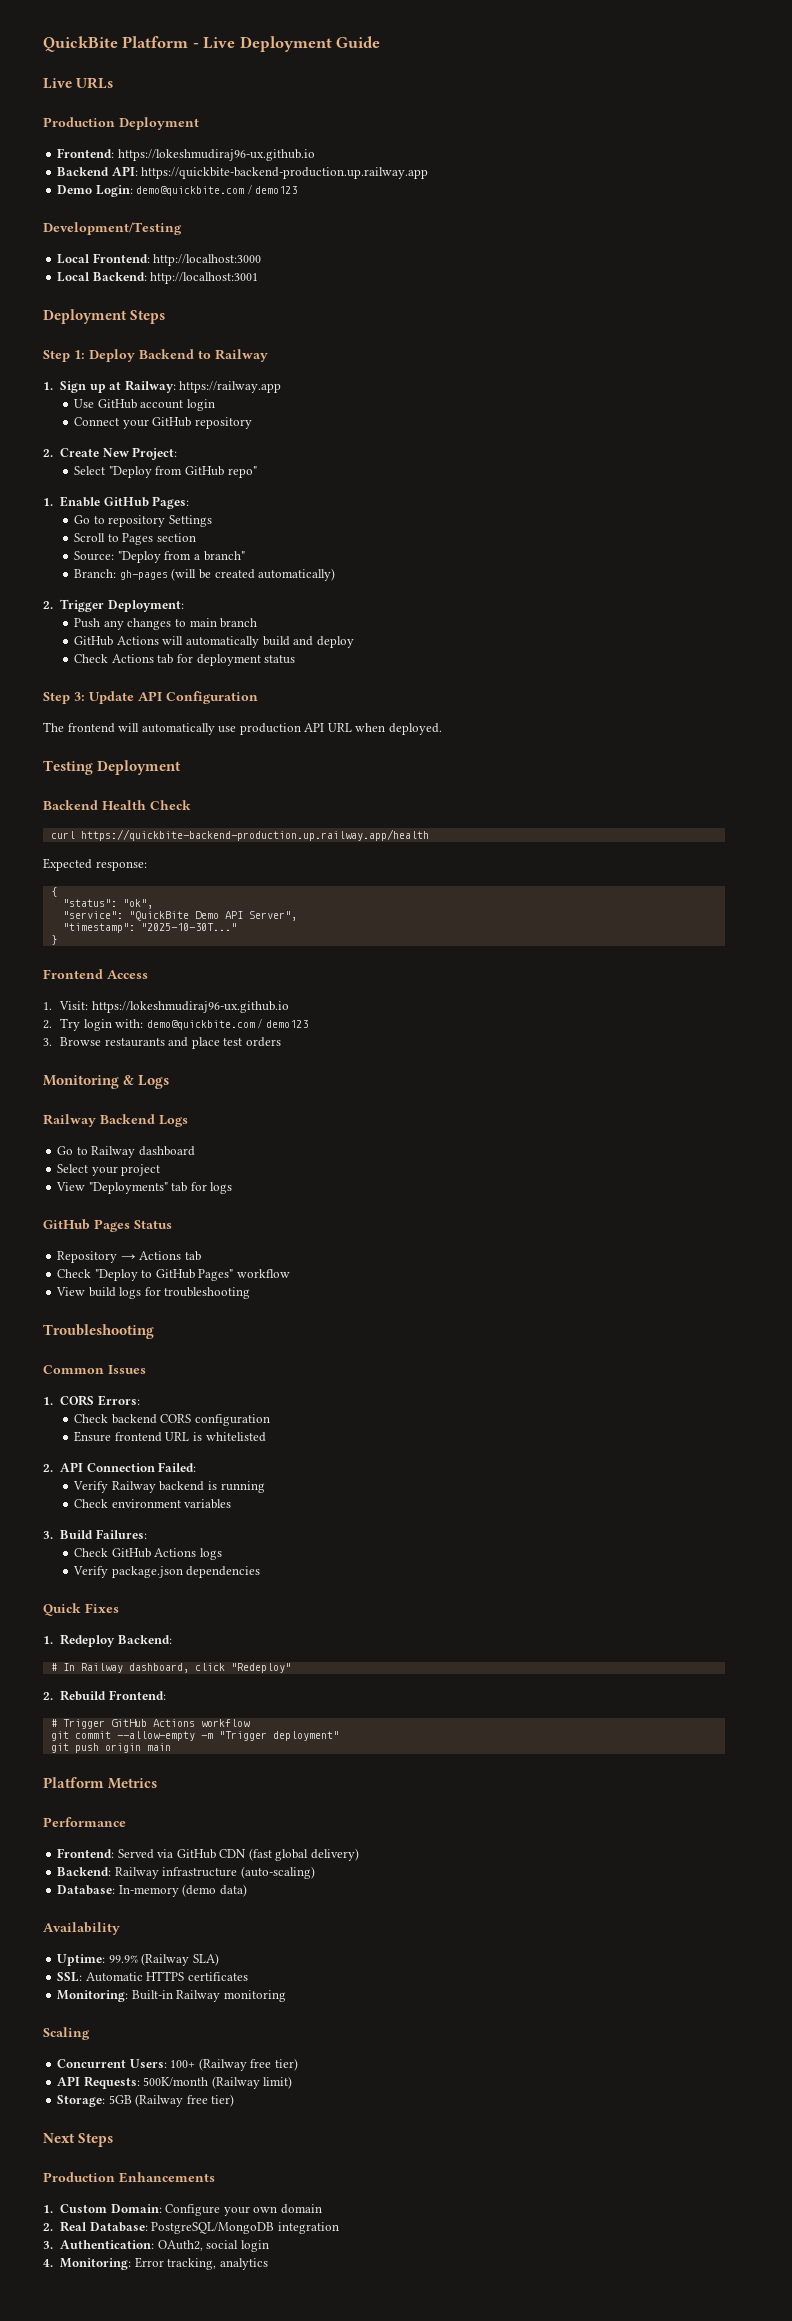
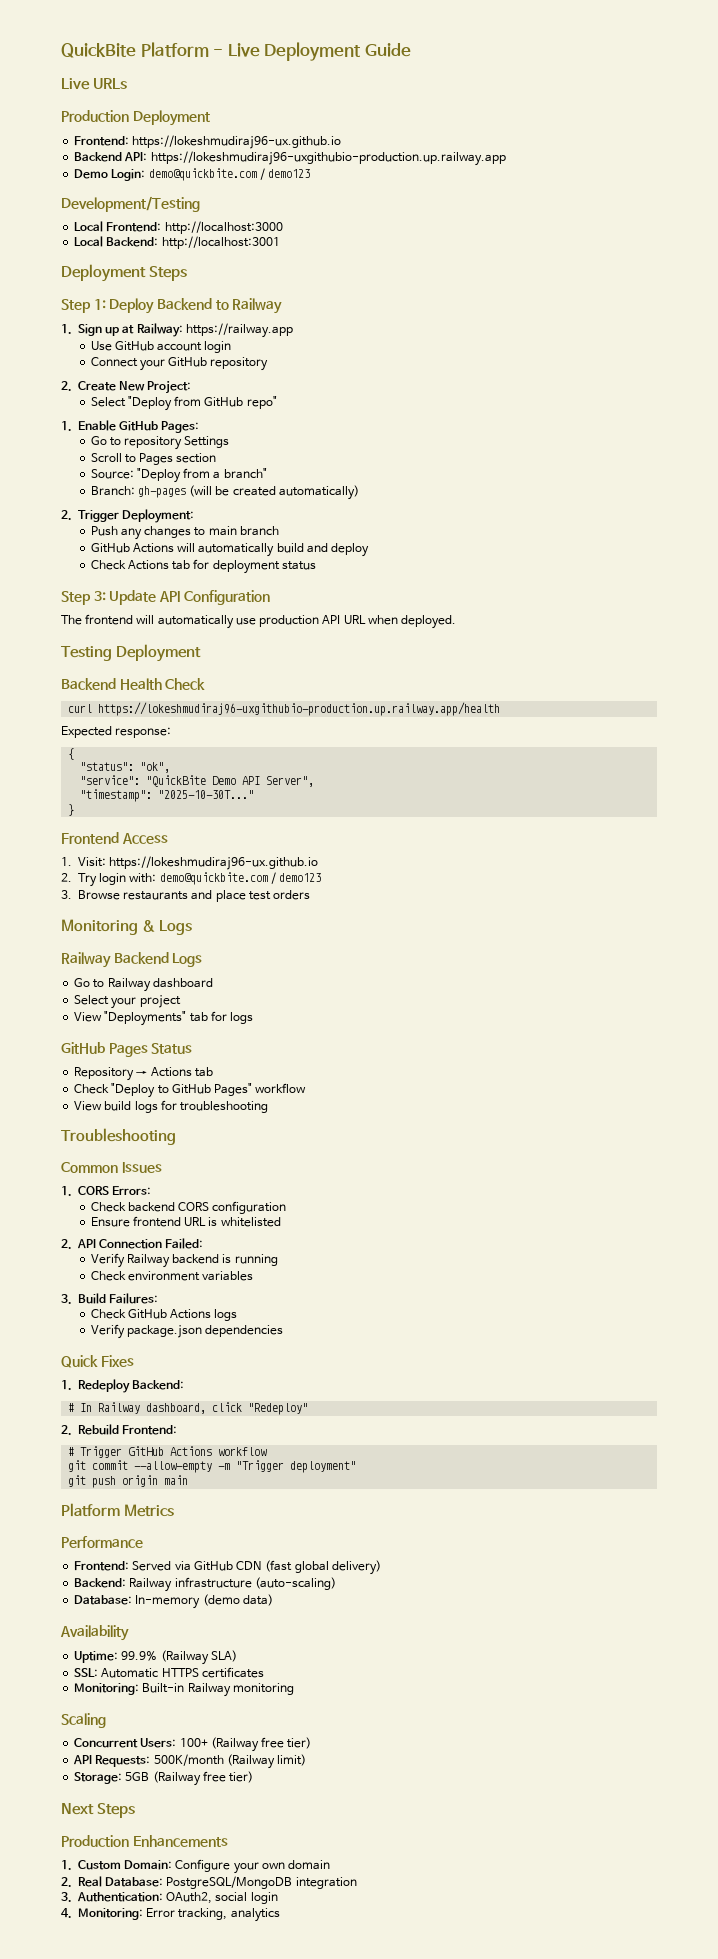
[141,167,429,179] https://quickbite-backend-production.up.railway.app -> [150,151,506,166] https://lokeshmudiraj96-uxgithubio-production.up.railway.app
[80,829,429,841] https://quickbite-backend-production.up.railway.app/health -> [98,702,501,716] https://lokeshmudiraj96-uxgithubio-production.up.railway.app/health

